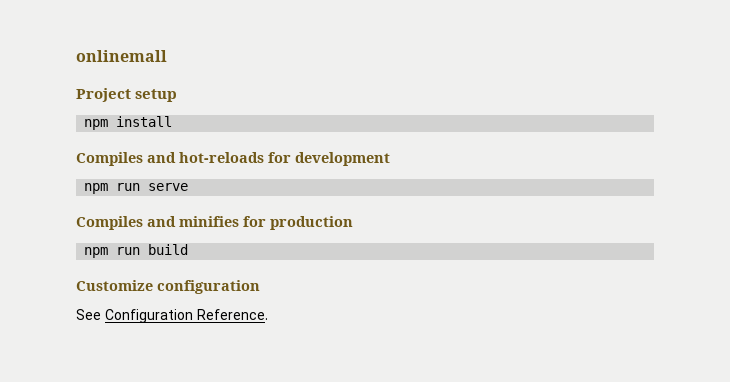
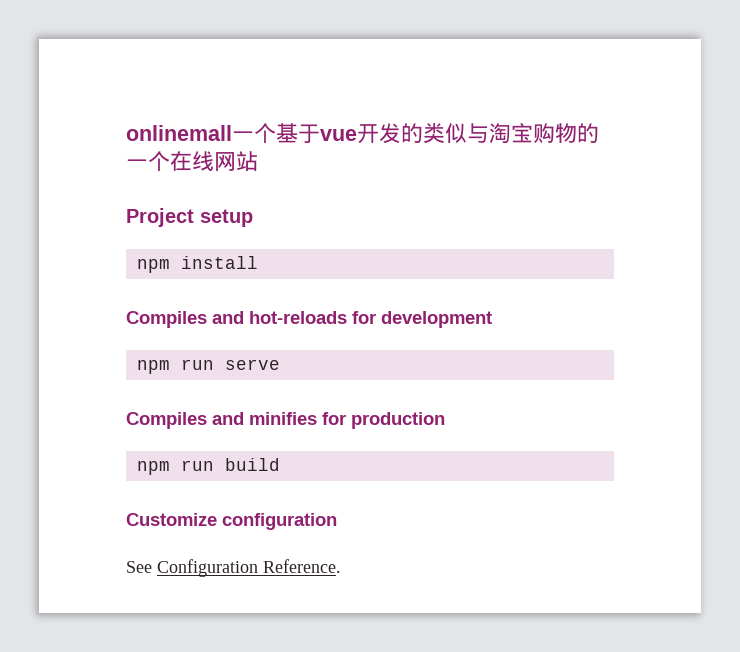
(167, 56) none -> [232,123,599,144] [126,151,258,172] 一个基于vue开发的类似与淘宝购物的一个在线网站

